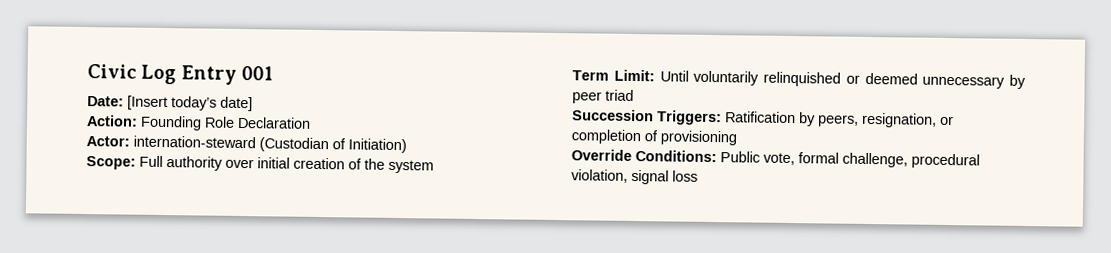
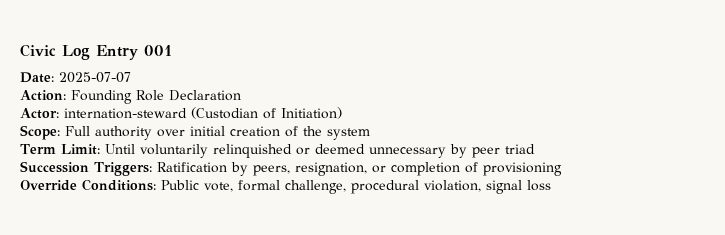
[127,95,253,112] [Insert today’s date] -> [59,72,131,83] 2025-07-07

